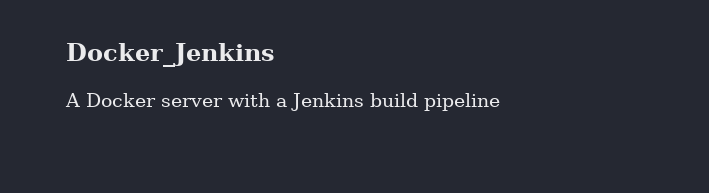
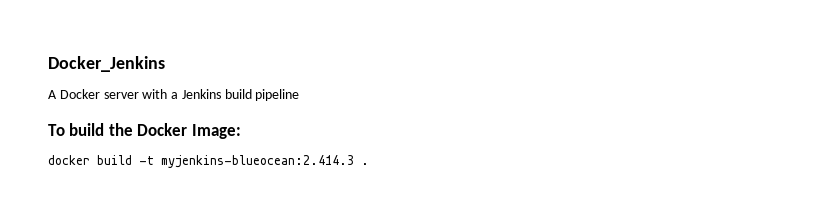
(500, 102) none -> [48,123,241,139] [48,155,369,168] // To build the Docker Image: // docker build -t myjenkins-blueocean:2.414.3 .

